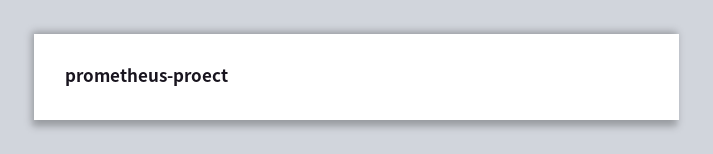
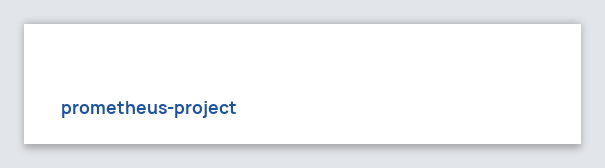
[65,68,228,86] prometheus-proect -> [61,101,237,118] prometheus-project

